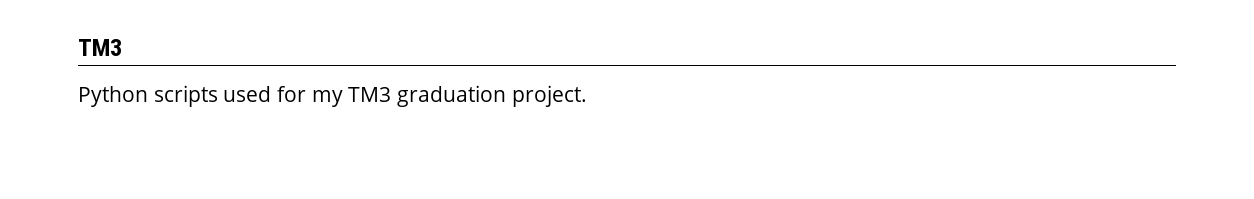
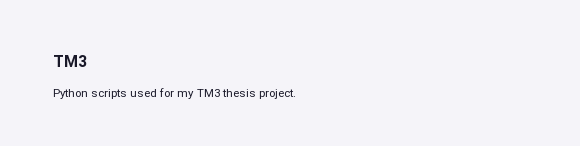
[397,85,507,107] graduation -> [221,89,256,97] thesis

